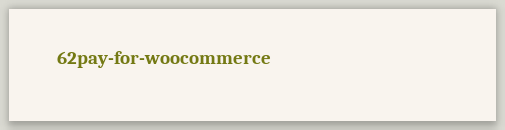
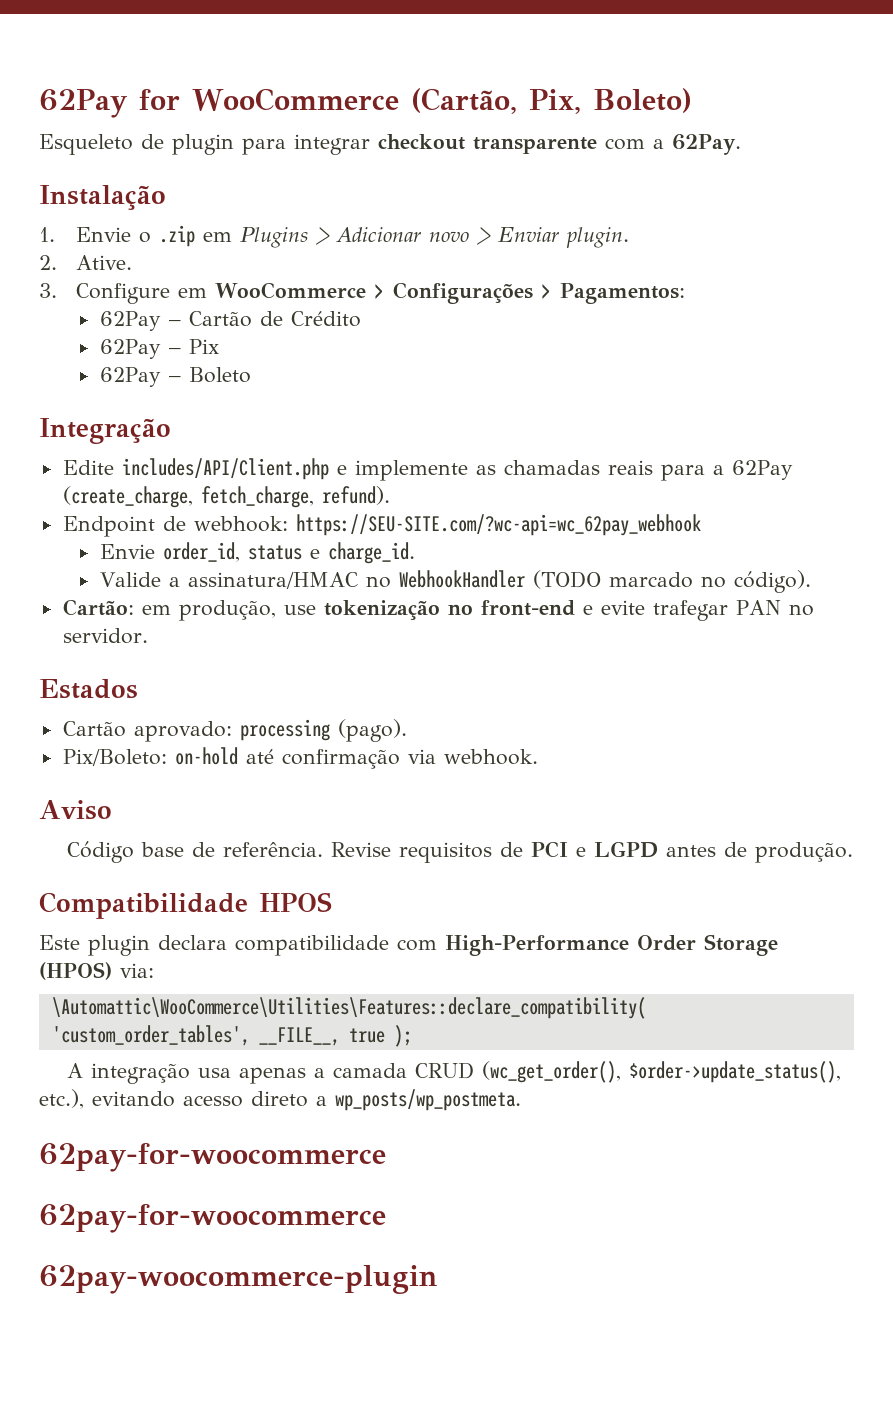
[57,51,271,68] 62pay-for-woocommerce -> [39,88,692,118] [39,134,741,155] [39,185,166,210] [39,225,629,248] [39,255,132,270] [39,282,685,304] [99,311,361,331] [99,339,219,359] [99,367,251,387] [39,418,171,444] [62,458,793,481] [62,486,390,508] [62,514,701,537] [99,542,415,564] [99,570,811,593] [62,599,814,621] [62,628,148,644] [39,679,138,699] [62,719,407,742] [62,747,538,769] [39,800,112,820] [67,841,854,863] [39,892,332,919] [39,934,778,956] [39,962,154,980] [51,997,646,1019] [51,1025,412,1047] [67,1061,842,1084] [39,1089,521,1111] [39,1143,386,1172] [39,1204,386,1233] [39,1265,438,1294] 62Pay for WooCommerce (Cartão, Pix, Boleto) // Esqueleto de plugin para integrar checkout transparente com a 62Pay. // Instalação // 1. Envie o .zip em Plugins > Adicionar novo > Enviar plugin. // 2. Ative. // 3. Configure em WooCommerce > Configurações > Pagamentos: // 62Pay – Cartão de Crédito // 62Pay – Pix // 62Pay – Boleto // Integração // Edite includes/API/Client.php e implemente as chamadas reais para a 62Pay (create_charge, fetch_charge, refund). // Endpoint de webhook: https://SEU-SITE.com/?wc-api=wc_62pay_webhook // Envie order_id, status e charge_id. // Valide a assinatura/HMAC no WebhookHandler (TODO marcado no código). // Cartão: em produção, use tokenização no front-end e evite trafegar PAN no servidor. // Estados // Cartão aprovado: processing (pago). // Pix/Boleto: on-hold até confirmação via webhook. // Aviso // Código base de referência. Revise requisitos de PCI e LGPD antes de produção. // Compatibilidade HPOS // Este plugin declara compatibilidade com High-Performance Order Storage (HPOS) via: // \Automattic\WooCommerce\Utilities\Features::declare_compatibility( 'custom_order_tables', __FILE__, true ); // A integração usa apenas a camada CRUD (wc_get_order(), $order->update_status(), etc.), evitando acesso direto a wp_posts/wp_postmeta. // 62pay-for-woocommerce // 62pay-for-woocommerce // 62pay-woocommerce-plugin

